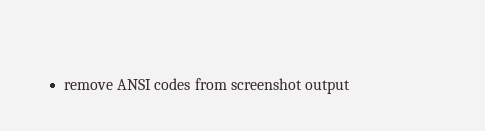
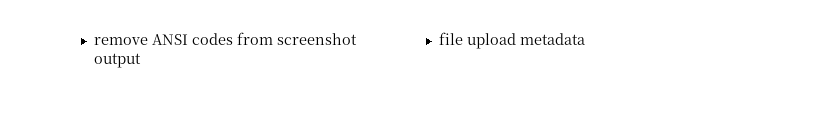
(350, 87) none -> [438,32,585,49] // file upload metadata

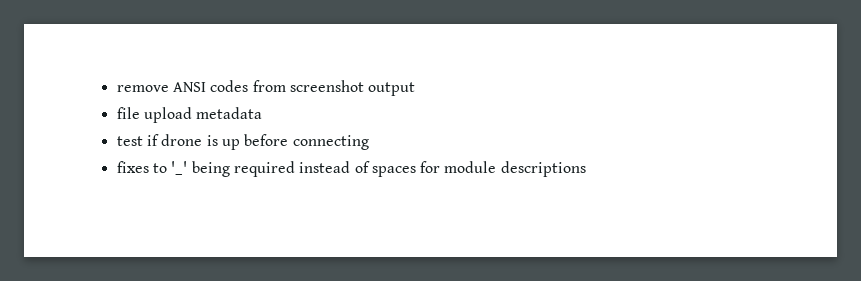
(585, 39) none -> [116,134,369,150] [116,161,586,177] // test if drone is up before connecting // fixes to '_' being required instead of spaces for module descriptions

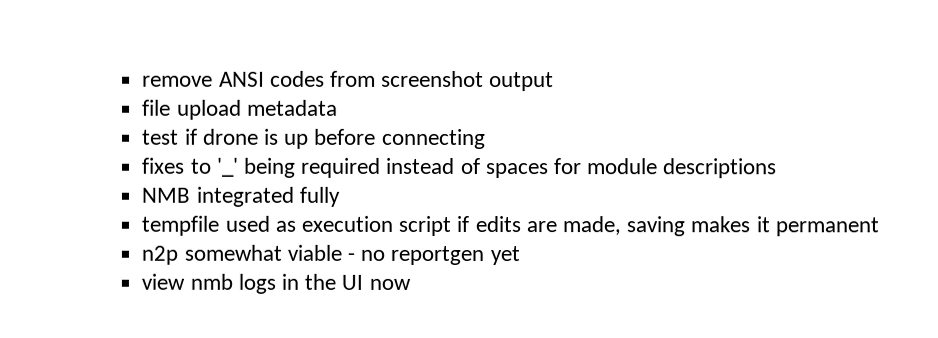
(586, 169) none -> [141,186,340,207] [141,215,879,237] [141,244,520,266] [141,273,411,294] // NMB integrated fully // tempfile used as execution script if edits are made, saving makes it permanent // n2p somewhat viable - no reportgen yet // view nmb logs in the UI now

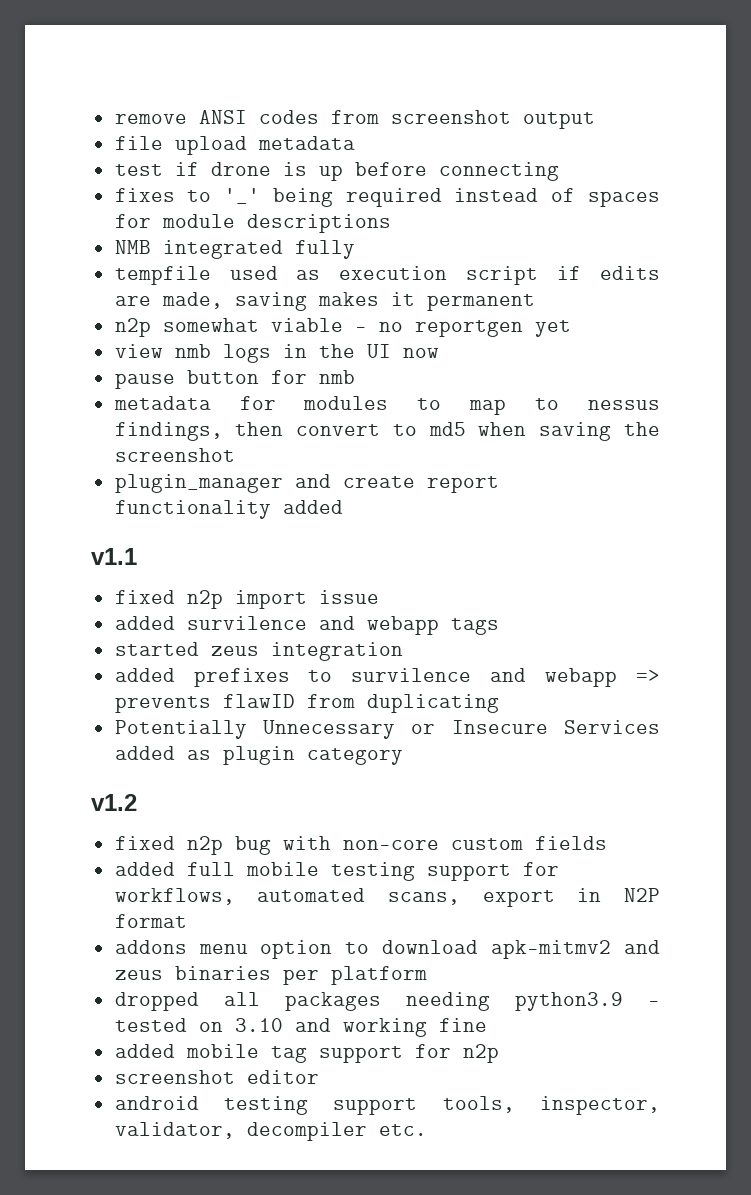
(411, 284) none -> [114,370,355,389] [113,396,660,415] [114,422,661,441] [114,448,235,462] [114,474,499,493] [114,500,343,519] [91,548,137,565] [114,590,379,609] [114,616,499,635] [114,642,403,661] [114,668,660,687] [114,694,499,713] [114,720,660,739] [114,746,403,765] [91,794,137,811] [114,836,607,855] [114,862,559,881] [114,888,661,907] [114,914,187,928] [114,940,660,959] [114,966,427,985] [114,992,660,1011] [114,1018,487,1037] [114,1044,499,1063] [114,1070,319,1084] [114,1096,660,1115] [114,1122,427,1141] // pause button for nmb // metadata for modules to map to nessus findings, then convert to md5 when saving the screenshot // plugin_manager and create report functionality added // v1.1 // fixed n2p import issue // added survilence and webapp tags // started zeus integration // added prefixes to survilence and webapp => prevents flawID from duplicating // Potentially Unnecessary or Insecure Services added as plugin category // v1.2 // fixed n2p bug with non-core custom fields // added full mobile testing support for workflows, automated scans, export in N2P format // addons menu option to download apk-mitmv2 and zeus binaries per platform // dropped all packages needing python3.9 - tested on 3.10 and working fine // added mobile tag support for n2p // screenshot editor // android testing support tools, inspector, validator, decompiler etc.

